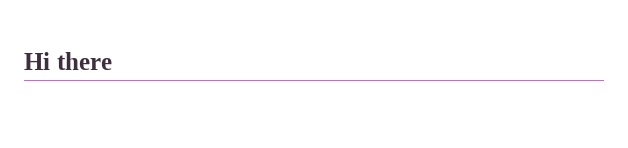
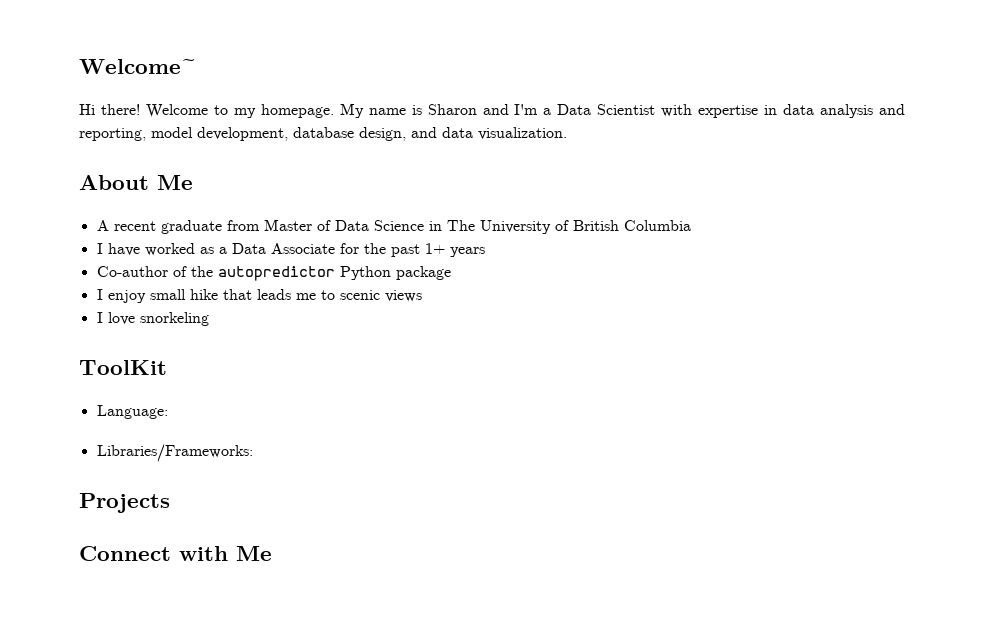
[24,52,112,70] Hi there -> [79,59,196,74] [79,103,906,118] [79,127,567,141] [79,175,193,190] [96,219,691,234] [96,243,485,257] [96,266,451,281] [96,289,422,303] [96,312,209,326] [79,360,167,375] [96,405,168,419] [96,444,253,462] [79,493,170,513] [79,546,272,561] Welcome~ // Hi there! Welcome to my homepage. My name is Sharon and I'm a Data Scientist with expertise in data analysis and reporting, model development, database design, and data visualization. // About Me // A recent graduate from Master of Data Science in The University of British Columbia // I have worked as a Data Associate for the past 1+ years // Co-author of the autopredictor Python package // I enjoy small hike that leads me to scenic views // I love snorkeling // ToolKit // Language: // Libraries/Frameworks: // Projects // Connect with Me

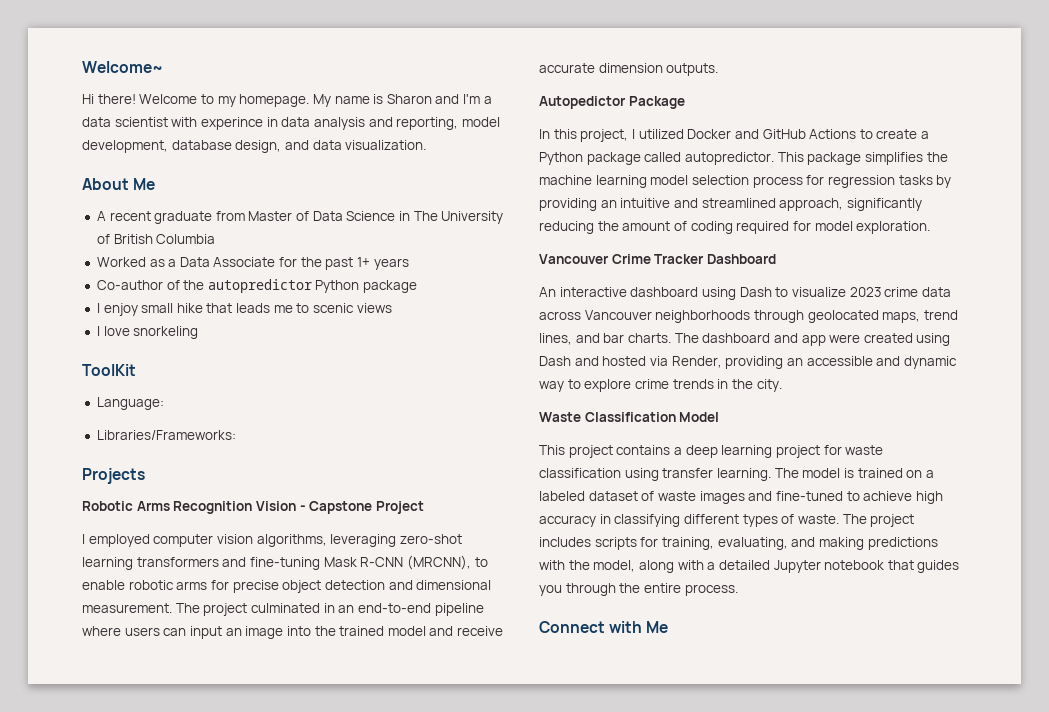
[557,104,759,118] Data Scientist with expertise -> [82,117,263,130] data scientist with experince
[96,243,195,256] I have worked -> [96,257,146,267] Worked
(170, 503) none -> [82,501,424,514] [82,534,462,547] [82,555,488,570] [82,580,492,593] [82,603,484,616] [82,626,504,639] [539,63,719,76] [539,96,685,109] [539,129,930,142] [539,152,948,165] [539,175,952,188] [539,198,922,211] [539,221,931,234] [539,254,776,264] [539,287,951,300] [539,310,958,323] [539,333,951,346] [539,356,957,369] [539,379,782,392] [539,412,720,422] [539,445,884,458] [539,468,934,481] [539,491,943,504] [539,514,915,527] [539,537,938,550] [539,560,960,573] [539,583,738,596] // Robotic Arms Recognition Vision - Capstone Project // I employed computer vision algorithms, leveraging zero-shot learning transformers and fine-tuning Mask R-CNN (MRCNN), to enable robotic arms for precise object detection and dimensional measurement. The project culminated in an end-to-end pipeline where users can input an image into the trained model and receive accurate dimension outputs. // Autopedictor Package // In this project, I utilized Docker and GitHub Actions to create a Python package called autopredictor. This package simplifies the machine learning model selection process for regression tasks by providing an intuitive and streamlined approach, significantly reducing the amount of coding required for model exploration. // Vancouver Crime Tracker Dashboard // An interactive dashboard using Dash to visualize 2023 crime data across Vancouver neighborhoods through geolocated maps, trend lines, and bar charts. The dashboard and app were created using Dash and hosted via Render, providing an accessible and dynamic way to explore crime trends in the city. // Waste Classification Model // This project contains a deep learning project for waste classification using transfer learning. The model is trained on a labeled dataset of waste images and fine-tuned to achieve high accuracy in classifying different types of waste. The project includes scripts for training, evaluating, and making predictions with the model, along with a detailed Jupyter notebook that guides you through the entire process.

